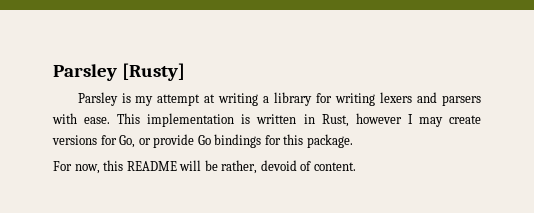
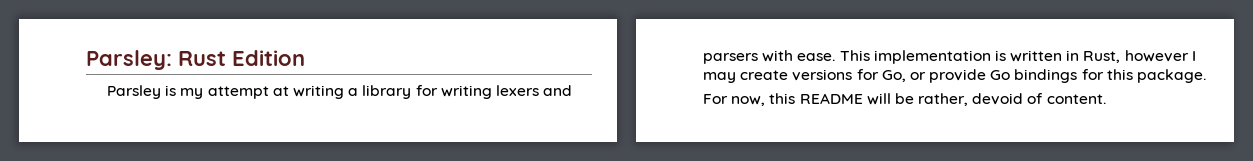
[53,63,185,81] Parsley [Rusty] -> [86,50,305,70] Parsley: Rust Edition

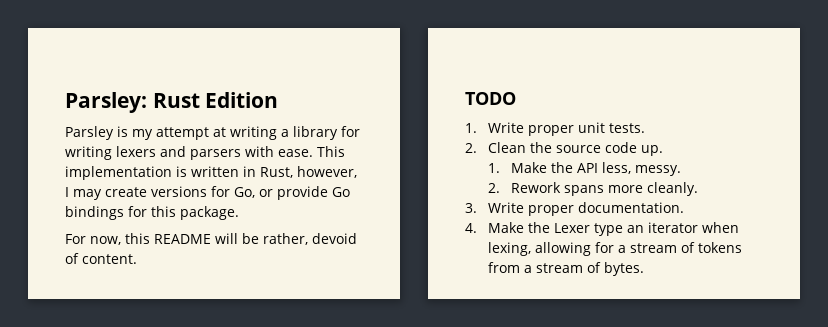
[1124,50,1189,62] however -> [297,166,357,178] however,
(1106, 99) none -> [465,92,516,105] [465,122,646,136] [465,142,664,156] [488,162,682,176] [488,182,699,196] [465,202,685,216] [465,222,740,236] [488,242,743,256] [488,262,645,276] // TODO // 1. Write proper unit tests. // 2. Clean the source code up. // 1. Make the API less, messy. // 2. Rework spans more cleanly. // 3. Write proper documentation. // 4. Make the Lexer type an iterator when lexing, allowing for a stream of tokens from a stream of bytes.

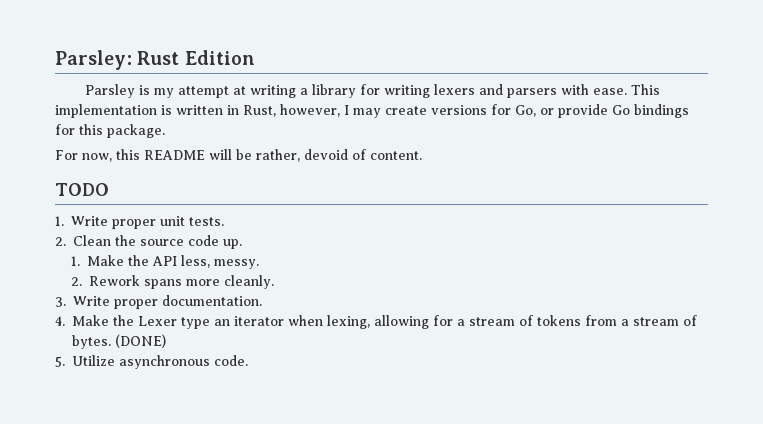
(645, 269) none -> [115,334,166,348] [55,355,248,369] (DONE) // 5. Utilize asynchronous code.

